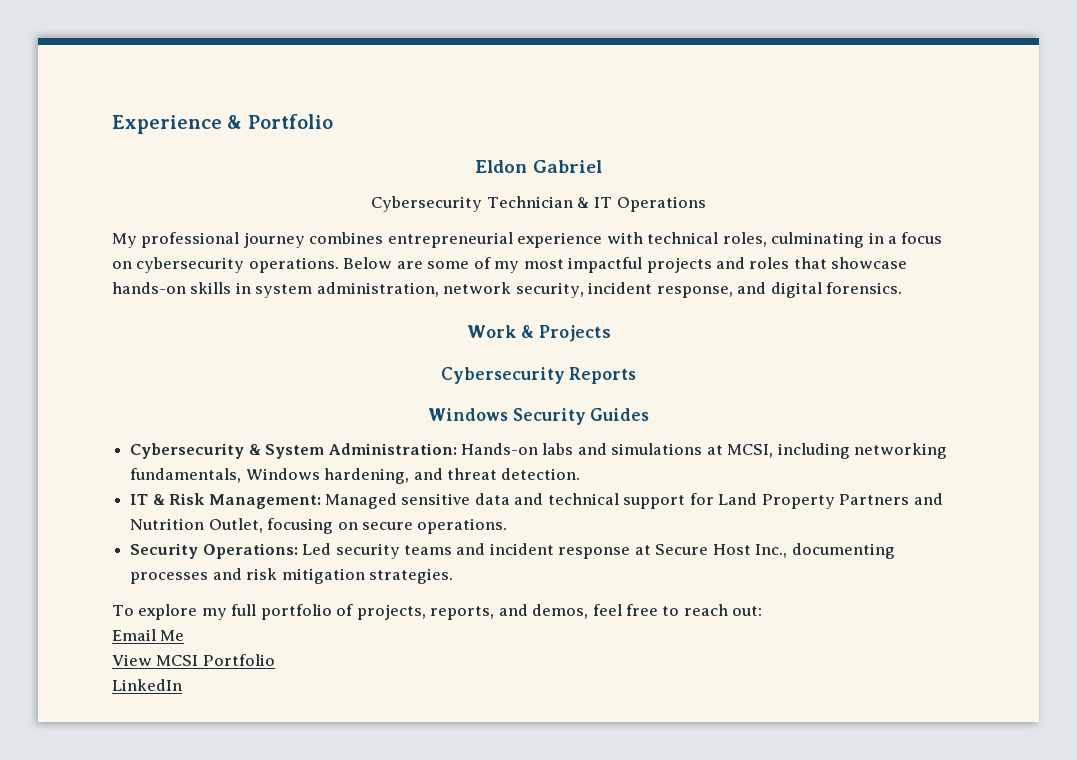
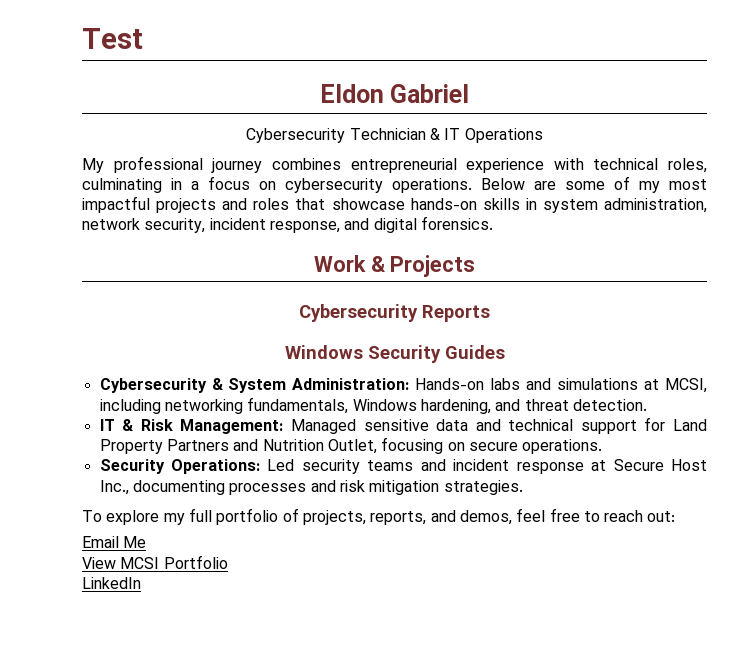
[112,114,333,134] Experience & Portfolio -> [82,28,143,49] Test

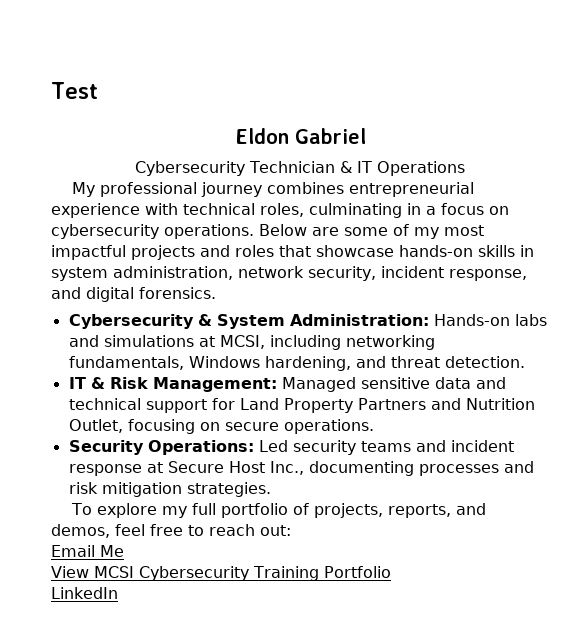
[313,255,476,277] [299,304,490,322] [284,345,505,363] // Work & Projects // Cybersecurity Reports // Windows Security Guides -> (216, 293) none
(160, 563) none -> [139,566,319,581] Cybersecurity Training

